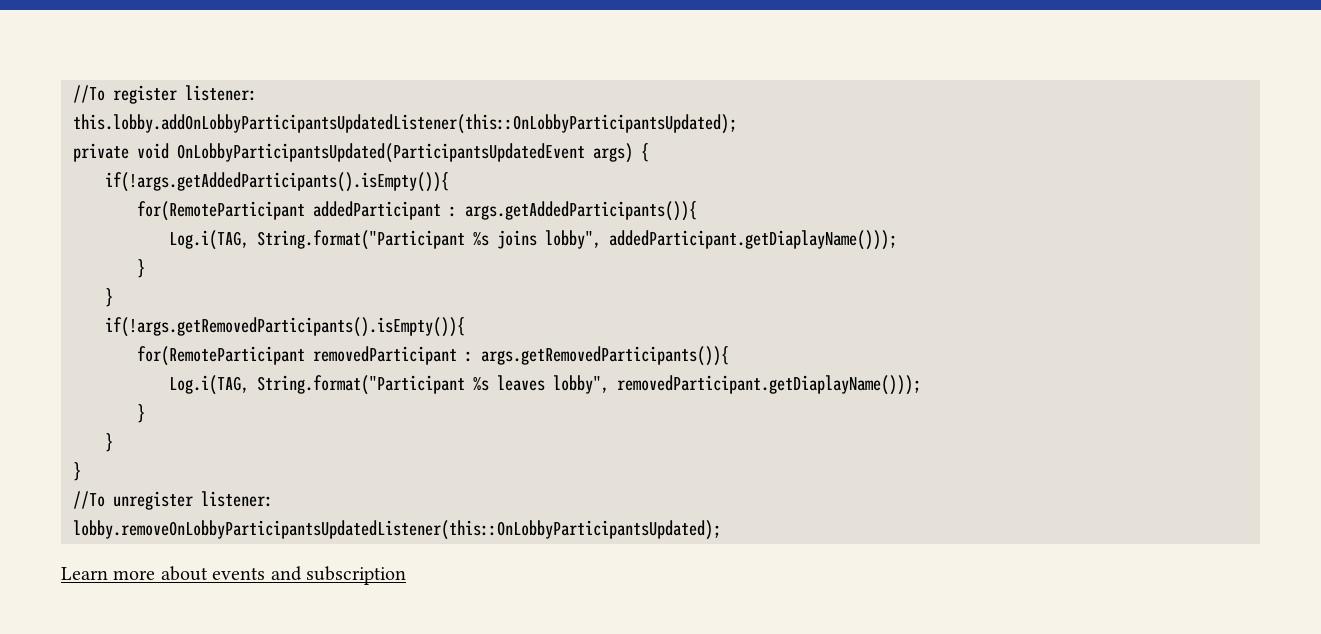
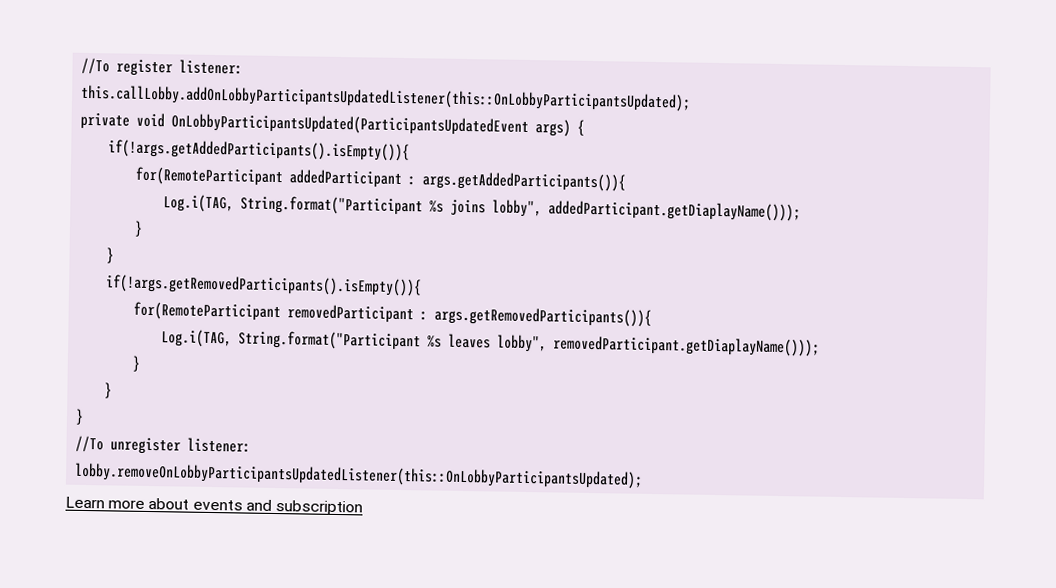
[73,114,737,134] this.lobby.addOnLobbyParticipantsUpdatedListener(this::OnLobbyParticipantsUpdated); -> [80,84,692,112] this.callLobby.addOnLobbyParticipantsUpdatedListener(this::OnLobbyParticipantsUpdated);

